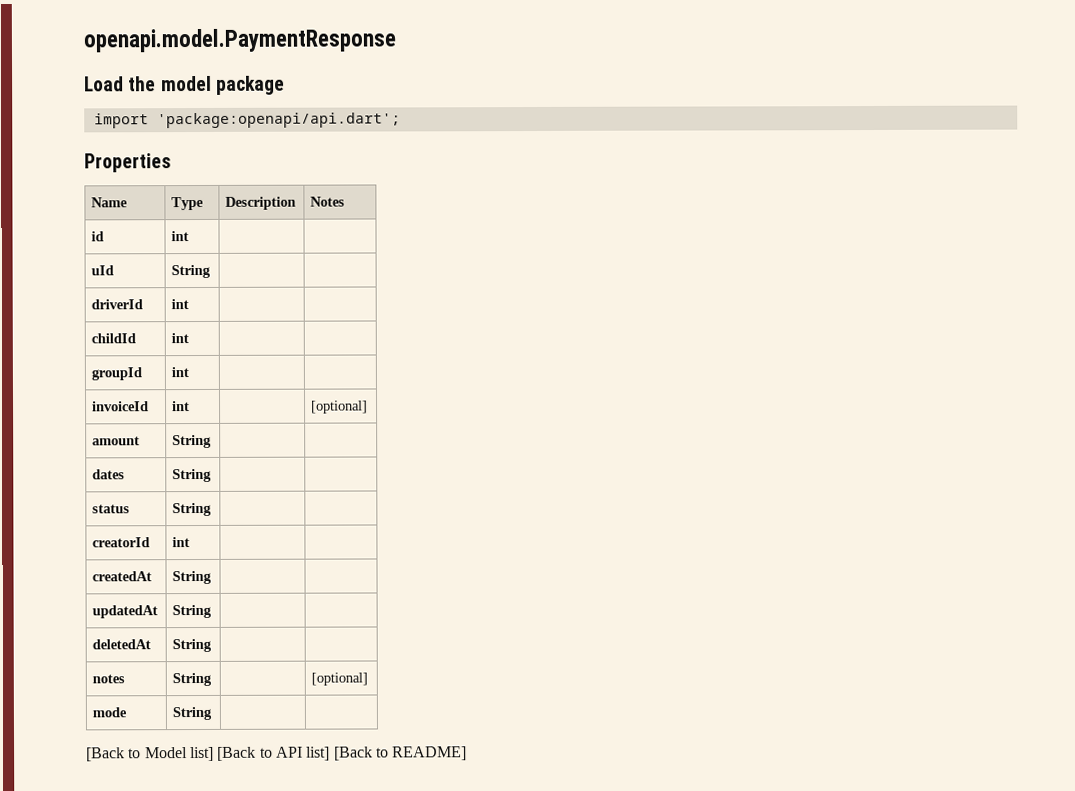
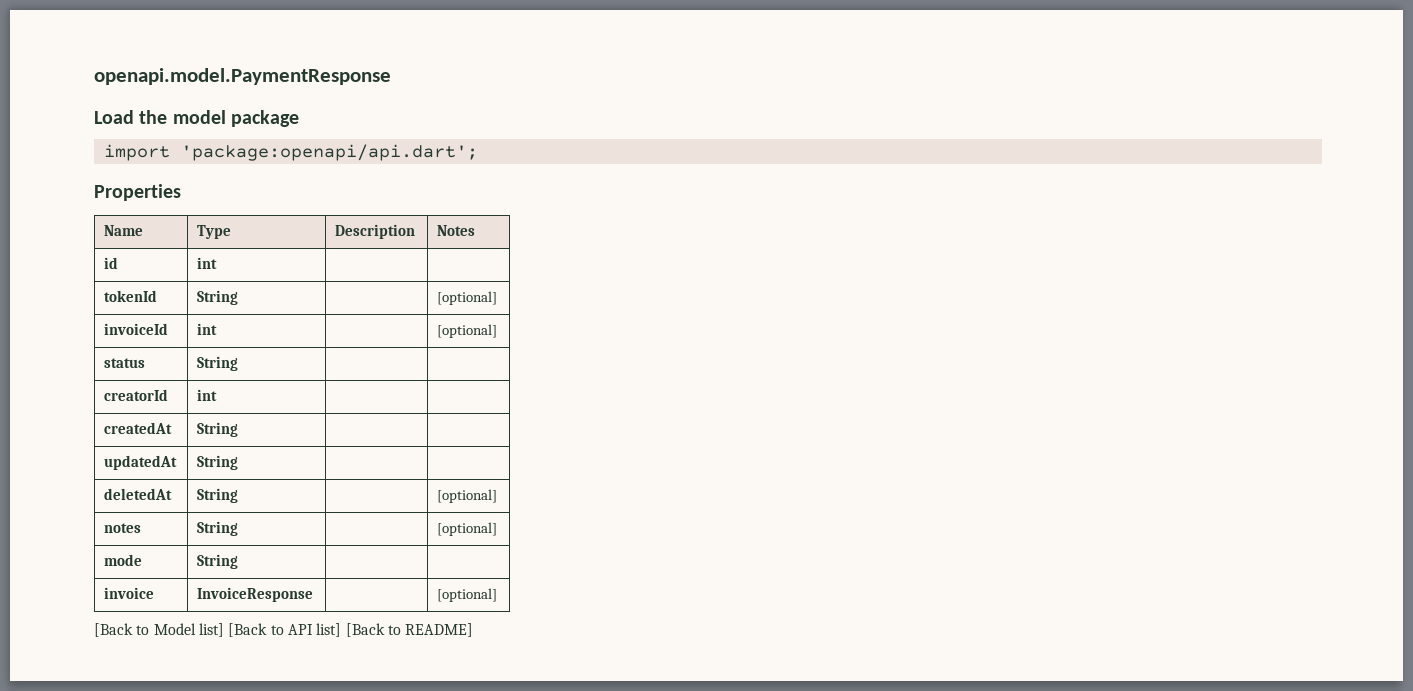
[91,265,115,276] [171,264,212,279] [91,299,144,310] [171,299,190,310] [91,333,137,344] [171,333,190,344] [91,367,143,381] [171,367,190,378] uId | String | | // driverId | int | | // childId | int | | // groupId | int | | -> [104,290,158,302] [197,290,239,305] [437,291,498,305] tokenId | String | | [optional]
[92,436,141,446] [172,434,213,449] [92,469,126,480] [172,468,213,483] // amount | String | | // dates | String | | -> (498, 331) none
(213, 645) none -> [437,489,498,503] [optional]
(213, 713) none -> [104,587,155,599] [197,587,314,602] [437,588,498,602] // invoice | InvoiceResponse | | [optional]

